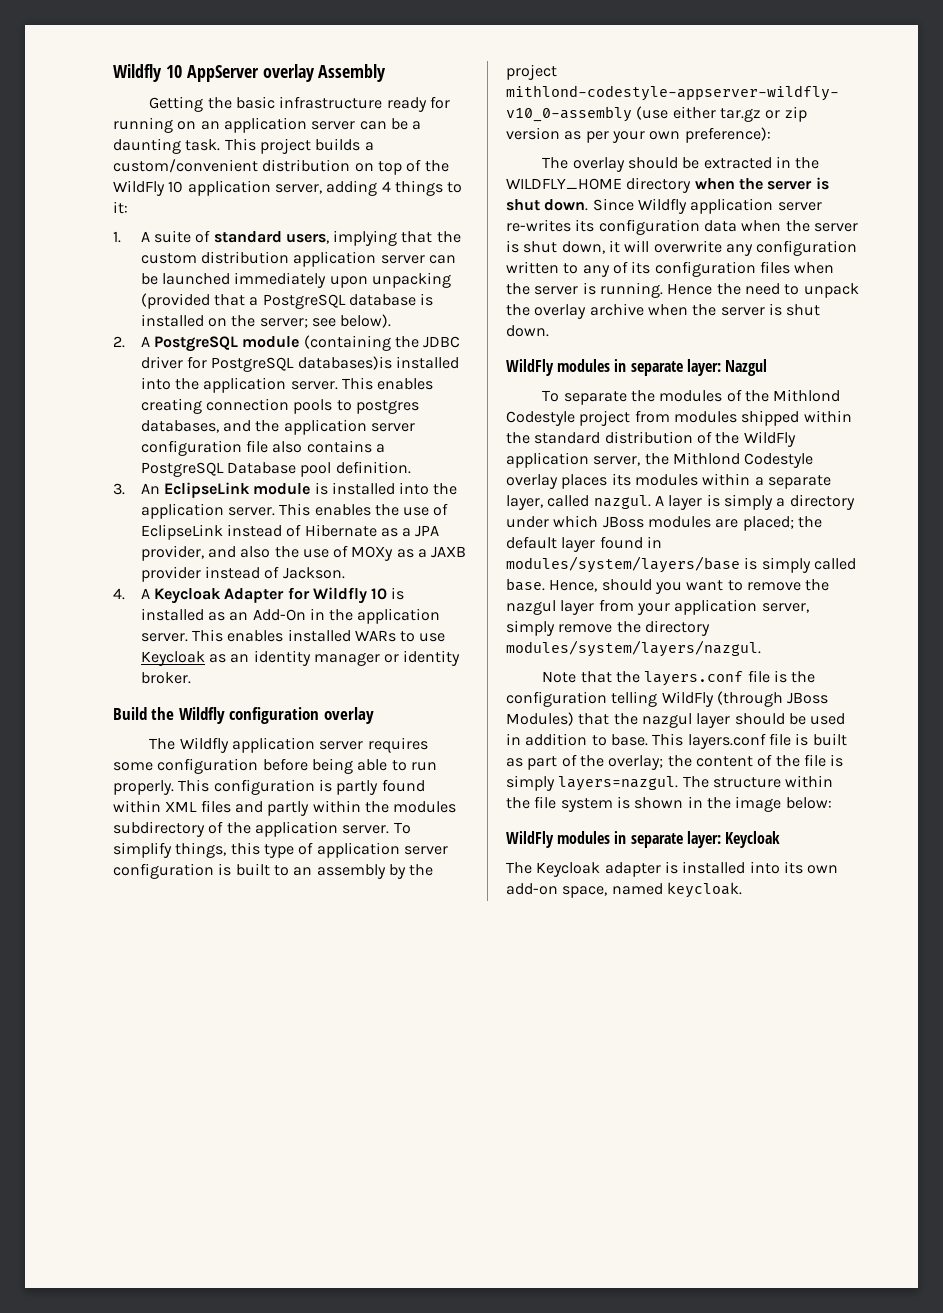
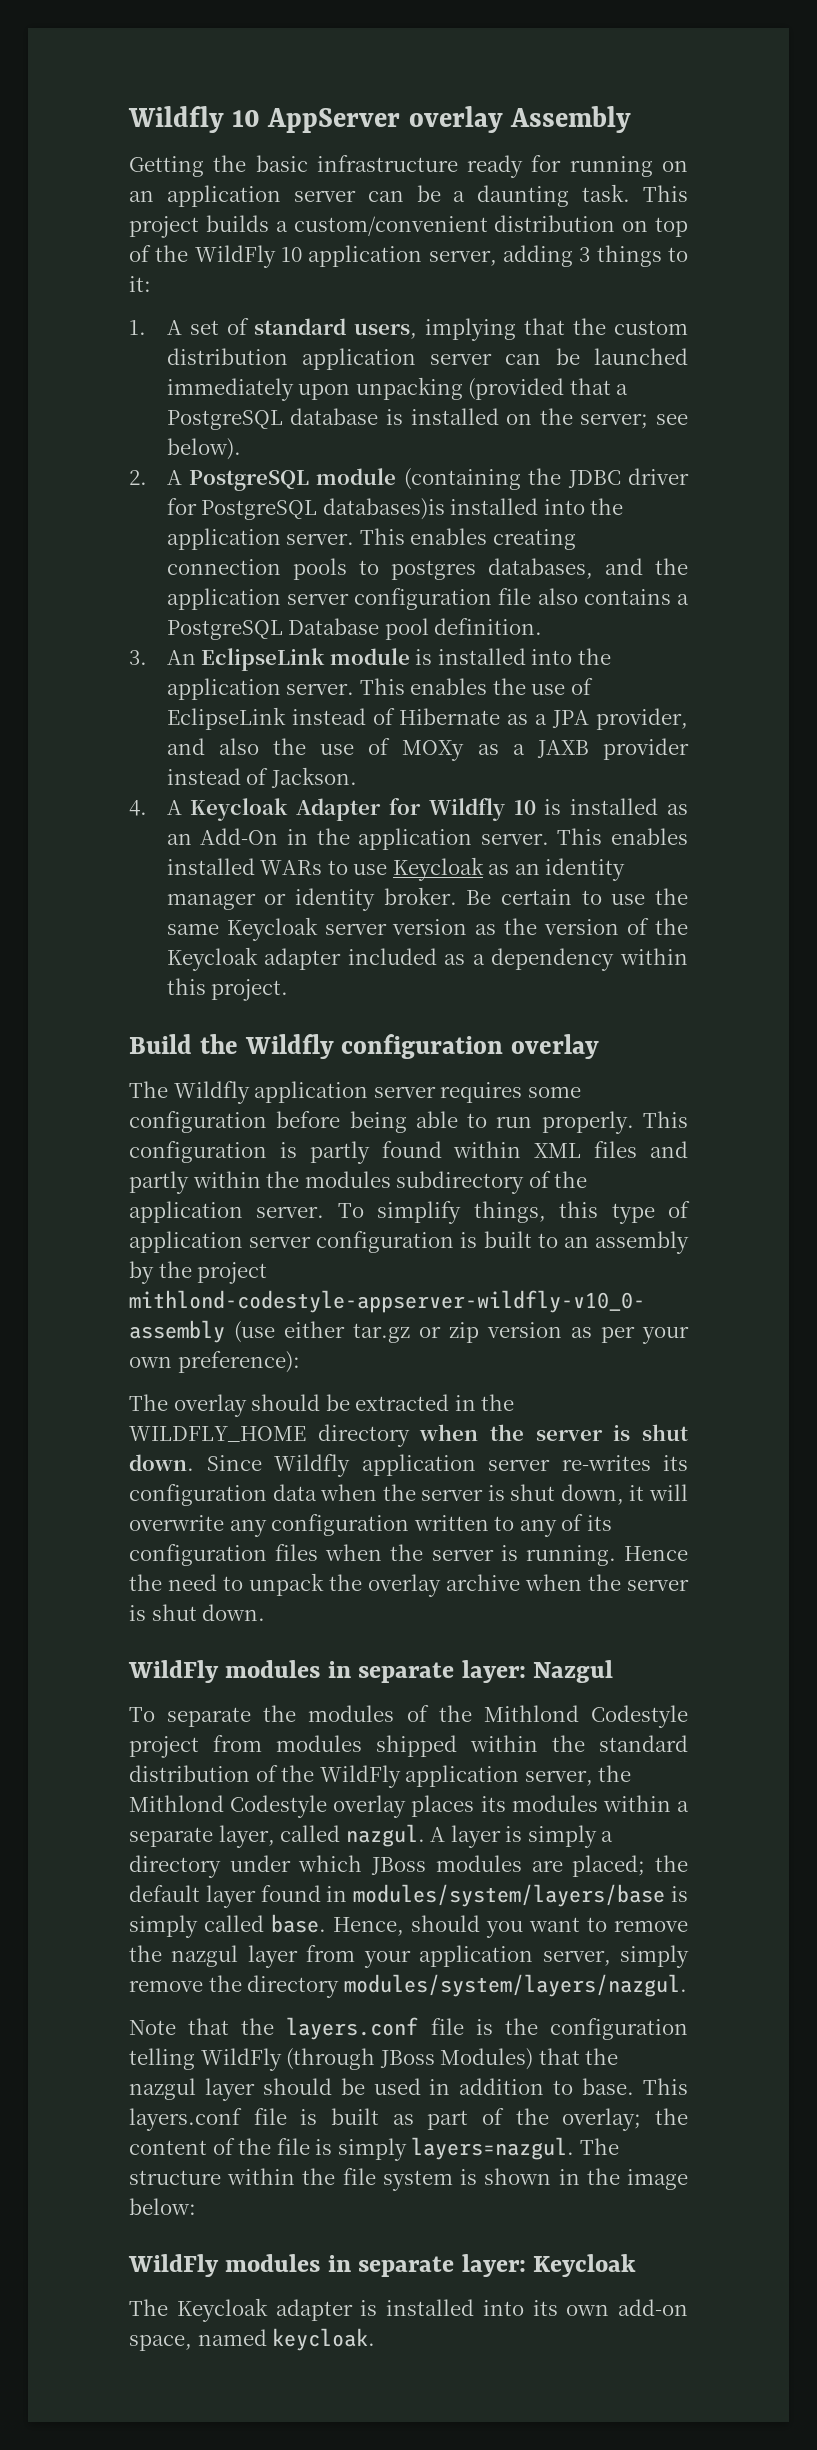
[381,181,391,192] 4 -> [579,247,591,262] 3
[153,230,191,243] suite -> [189,320,219,335] set
(191, 678) none -> [466,888,689,905] [166,917,688,941] [166,947,688,971] [166,978,289,1001] Be certain to use the same Keycloak server version as the version of the Keycloak adapter included as a dependency within this project.

